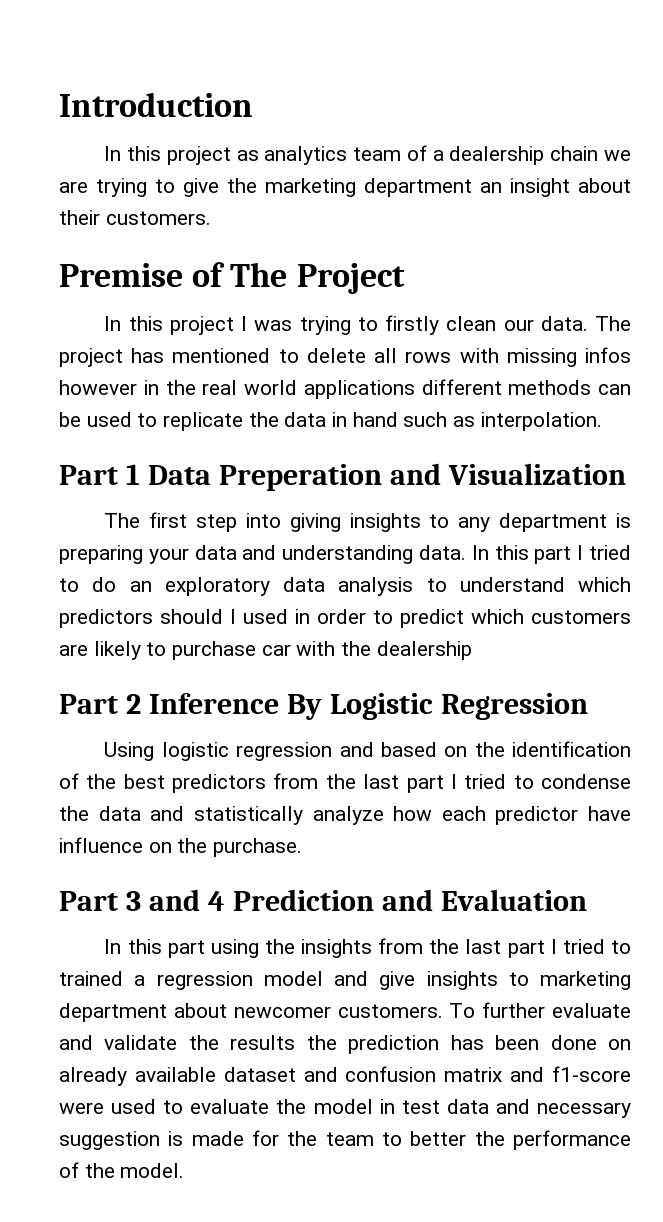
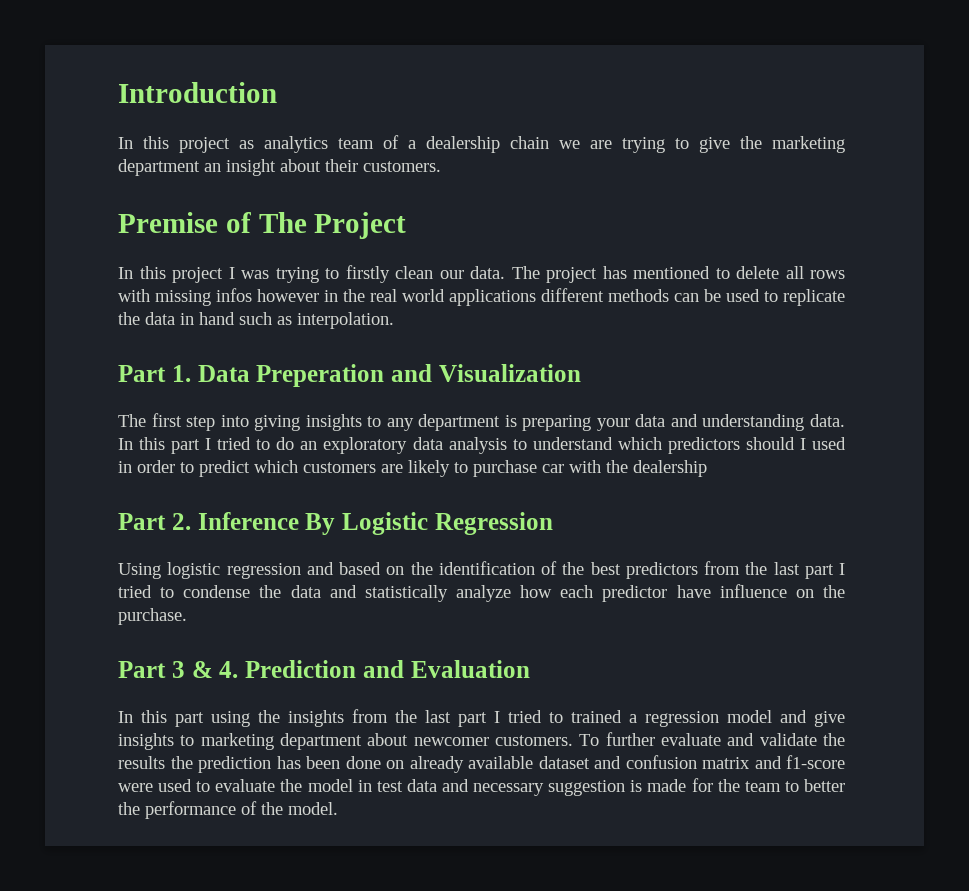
[125,464,140,485] 1 -> [171,365,191,382] 1.
[125,694,141,714] 2 -> [171,513,191,530] 2.
[148,889,225,911] and 4 -> [191,661,239,678] & 4.

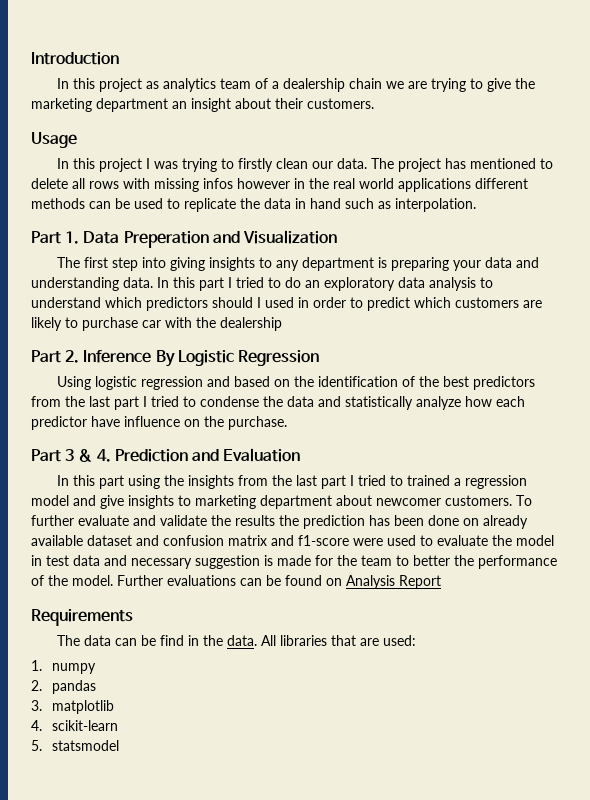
[118,212,407,239] Premise of The Project -> [31,132,77,148] Usage
(338, 808) none -> [117,575,441,589] [31,609,133,626] [57,635,417,646] [31,660,96,674] [31,680,96,694] [31,700,114,714] [31,720,118,731] [31,740,119,751] Further evaluations can be found on Analysis Report // Requirements // The data can be find in the data. All libraries that are used: // 1. numpy // 2. pandas // 3. matplotlib // 4. scikit-learn // 5. statsmodel

